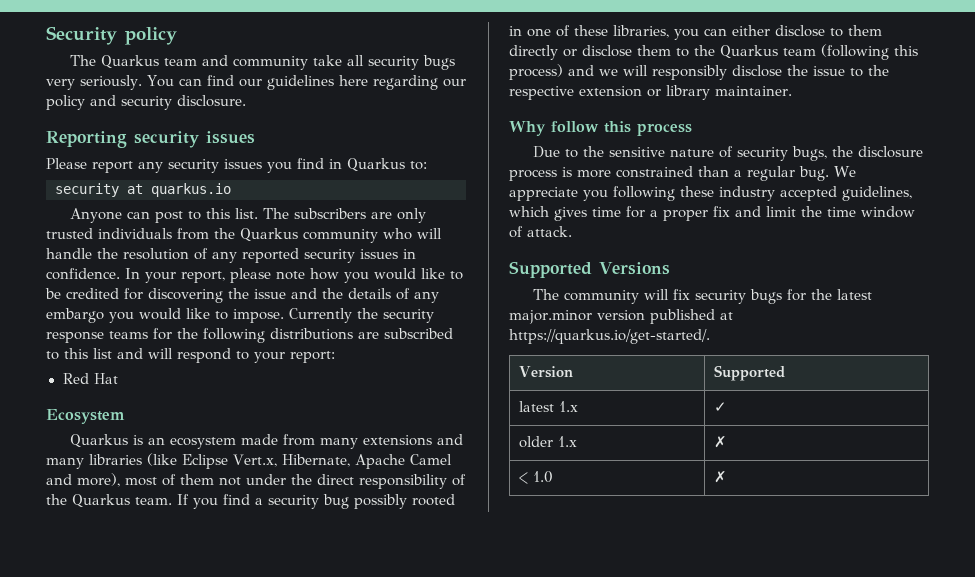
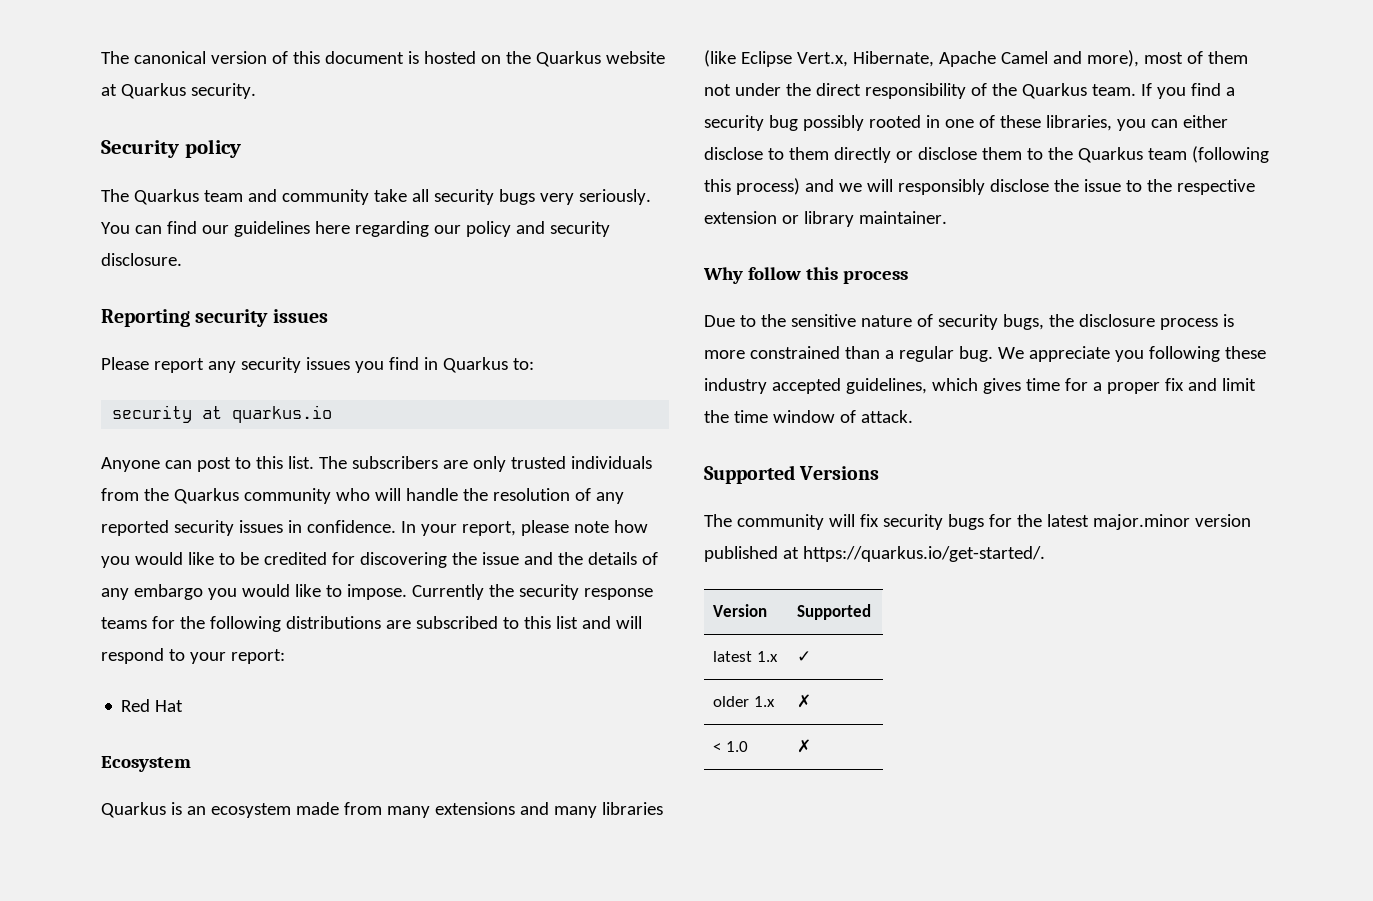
(46, 35) none -> [101,51,665,67] [101,83,256,99] The canonical version of this document is hosted on the Quarkus website at Quarkus security. //

